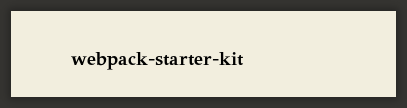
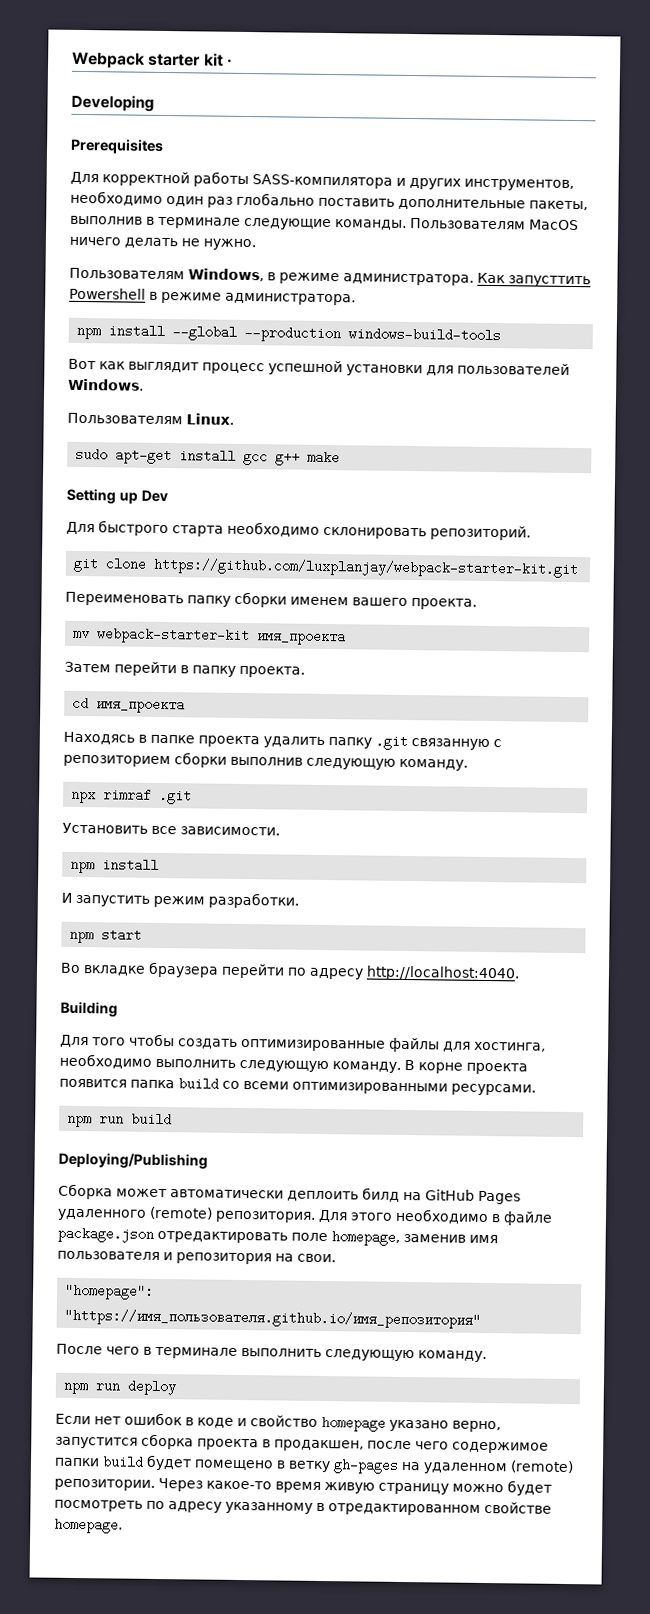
[71,52,244,70] webpack-starter-kit -> [72,51,233,69] [71,94,154,112] [70,138,164,154] [70,171,574,191] [70,190,588,211] [70,215,579,231] [69,236,256,251] [69,267,591,288] [69,287,356,306] [76,324,502,343] [68,358,570,377] [68,378,144,391] [67,412,234,425] [75,447,341,466] [66,488,168,505] [66,520,531,541] [73,557,579,579] [65,591,477,610] [73,627,347,646] [64,661,305,678] [72,695,186,714] [63,731,502,751] [63,752,468,771] [71,788,193,805] [62,822,280,836] [70,858,160,874] [61,892,299,909] [69,928,143,944] [60,961,520,982] [60,1001,118,1018] [60,1033,546,1053] [59,1053,528,1075] [59,1077,536,1096] [67,1112,173,1128] [58,1152,208,1170] [58,1183,521,1205] [57,1206,553,1226] [57,1226,498,1246] [57,1250,336,1265] [64,1283,155,1300] [64,1306,482,1329] [56,1343,487,1363] [63,1379,177,1396] [55,1412,501,1433] [55,1433,549,1454] [54,1454,574,1475] [54,1478,552,1496] [54,1499,552,1516] [54,1517,123,1534] Webpack starter kit · // Developing // Prerequisites // Для корректной работы SASS-компилятора и других инструментов, необходимо один раз глобально поставить дополнительные пакеты, выполнив в терминале следующие команды. Пользователям MacOS ничего делать не нужно. // Пользователям Windows, в режиме администратора. Как запусттить Powershell в режиме администратора. // npm install --global --production windows-build-tools // Вот как выглядит процесс успешной установки для пользователей Windows. // Пользователям Linux. // sudo apt-get install gcc g++ make // Setting up Dev // Для быстрого старта необходимо склонировать репозиторий. // git clone https://github.com/luxplanjay/webpack-starter-kit.git // Переименовать папку сборки именем вашего проекта. // mv webpack-starter-kit имя_проекта // Затем перейти в папку проекта. // cd имя_проекта // Находясь в папке проекта удалить папку .git связанную с репозиторием сборки выполнив следующую команду. // npx rimraf .git // Установить все зависимости. // npm install // И запустить режим разработки. // npm start // Во вкладке браузера перейти по адресу http://localhost:4040. // Building // Для того чтобы создать оптимизированные файлы для хостинга, необходимо выполнить следующую команду. В корне проекта появится папка build со всеми оптимизированными ресурсами. // npm run build // Deploying/Publishing // Сборка может автоматически деплоить билд на GitHub Pages удаленного (remote) репозитория. Для этого необходимо в файле package.json отредактировать поле homepage, заменив имя пользователя и репозитория на свои. // "homepage": "https://имя_пользователя.github.io/имя_репозитория" // После чего в терминале выполнить следующую команду. // npm run deploy // Если нет ошибок в коде и свойство homepage указано верно, запустится сборка проекта в продакшен, после чего содержимое папки build будет помещено в ветку gh-pages на удаленном (remote) репозитории. Через какое-то время живую страницу можно будет посмотреть по адресу указанному в отредактированном свойстве homepage.

